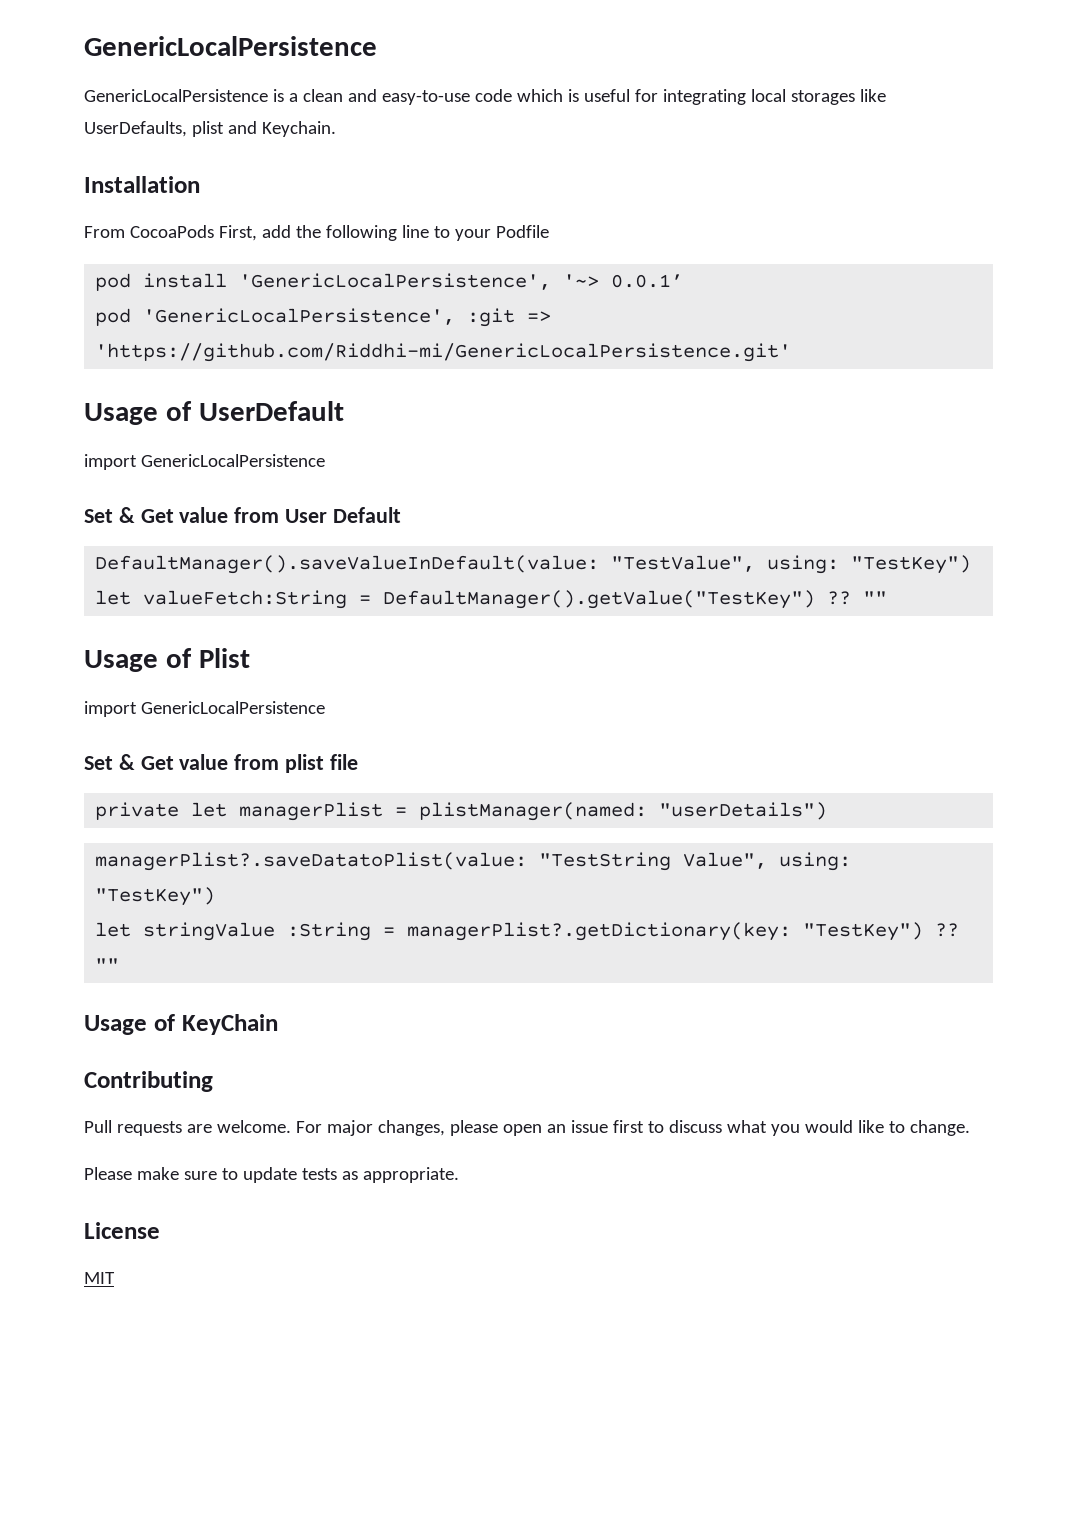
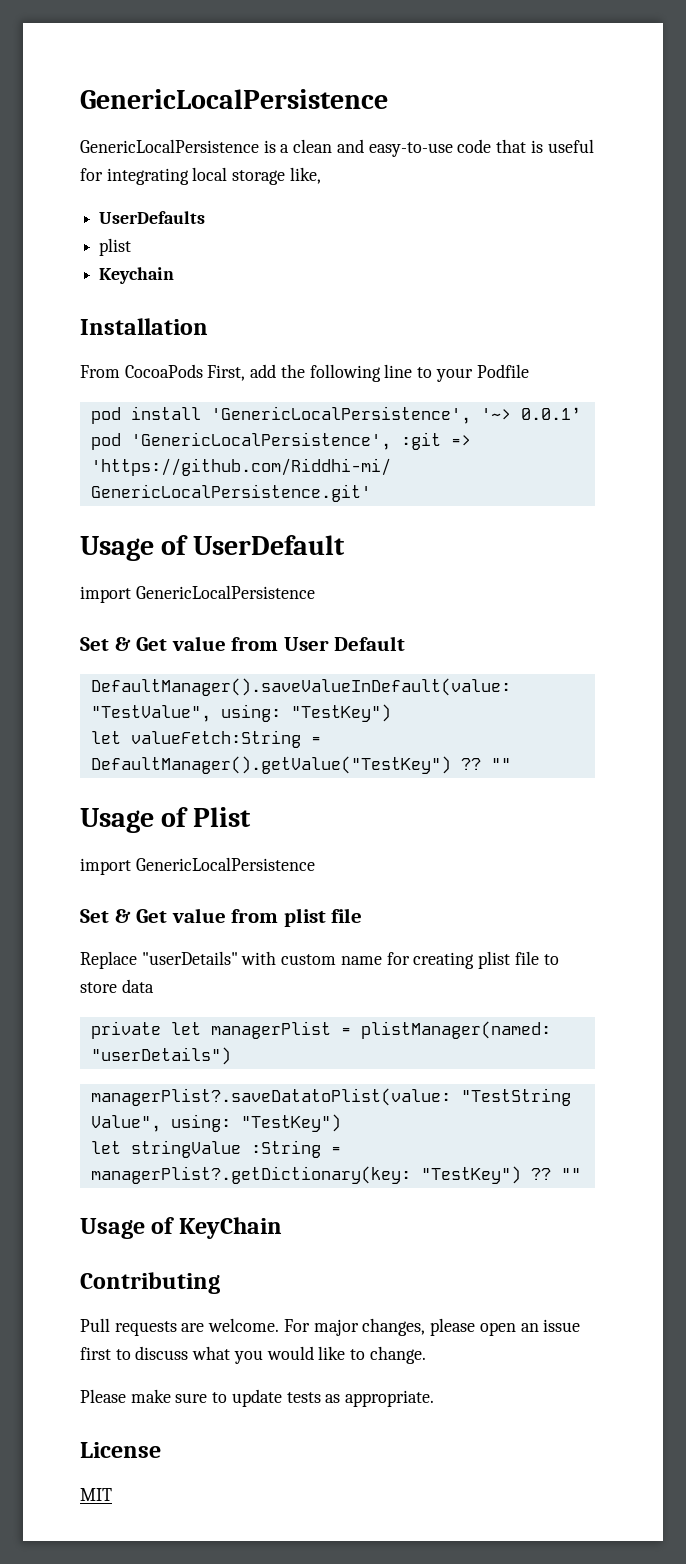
[516,89,563,102] which -> [496,139,527,153] that
[790,89,886,105] [84,121,336,137] storages like UserDefaults, plist and Keychain. -> [232,167,321,185] [99,211,206,224] [99,238,132,256] [99,267,175,284] storage like, // UserDefaults // plist // Keychain
(358, 762) none -> [80,951,559,969] [80,979,154,993] // Replace "userDetails" with custom name for creating plist file to store data

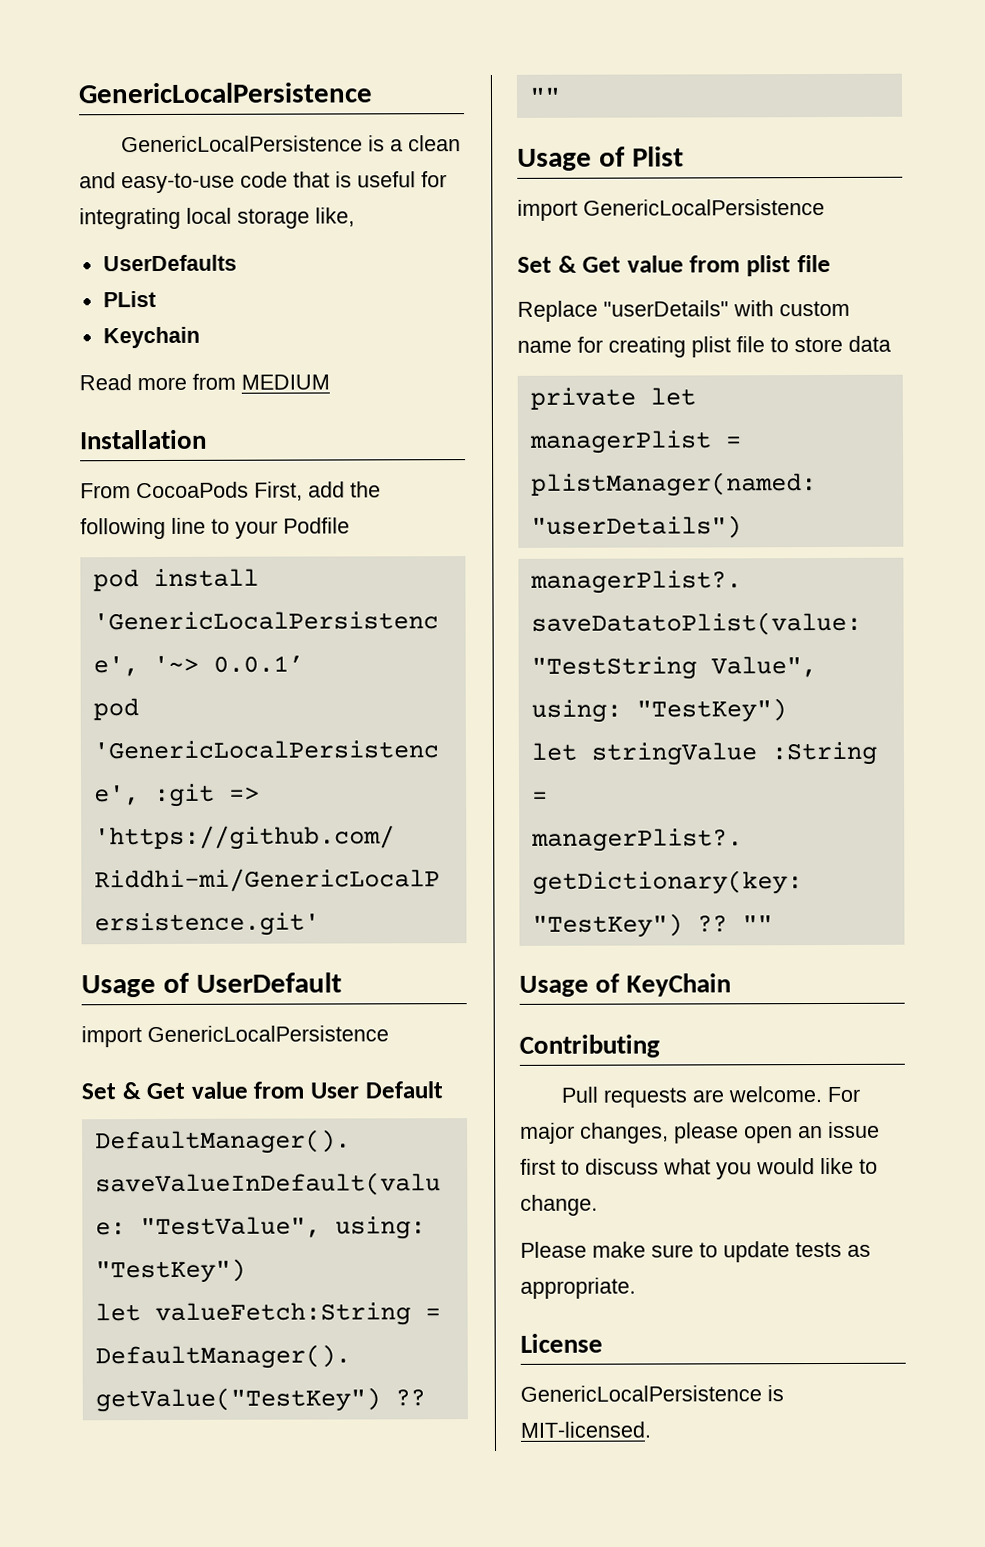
[99,238,132,256] plist -> [102,290,156,308] PList
(175, 275) none -> [79,373,330,391] // Read more from MEDIUM
[80,1488,112,1501] MIT -> [520,1385,784,1402] [520,1421,651,1438] GenericLocalPersistence is MIT-licensed.

